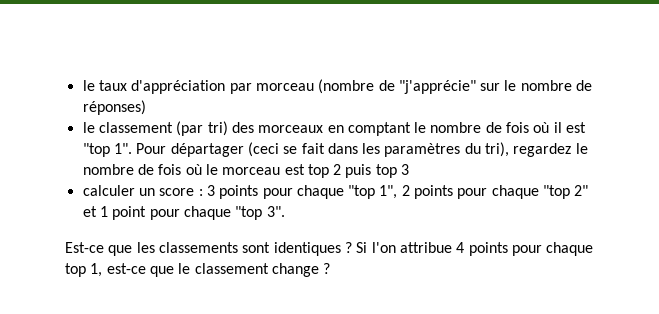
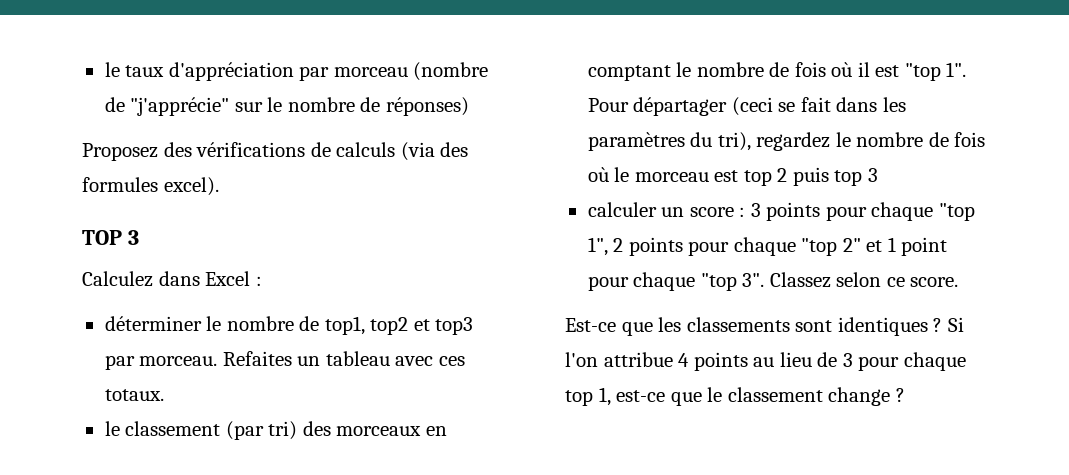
(146, 107) none -> [82,142,469,161] [82,177,219,196] [82,230,139,245] [82,271,262,287] [104,316,474,335] [104,351,465,370] [104,389,164,401] // Proposez des vérifications de calculs (via des formules excel). // TOP 3 // Calculez dans Excel : // déterminer le nombre de top1, top2 et top3 par morceau. Refaites un tableau avec ces totaux.
(285, 211) none -> [769,272,959,288] Classez selon ce score.
(508, 249) none -> [753,352,853,367] au lieu de 3

